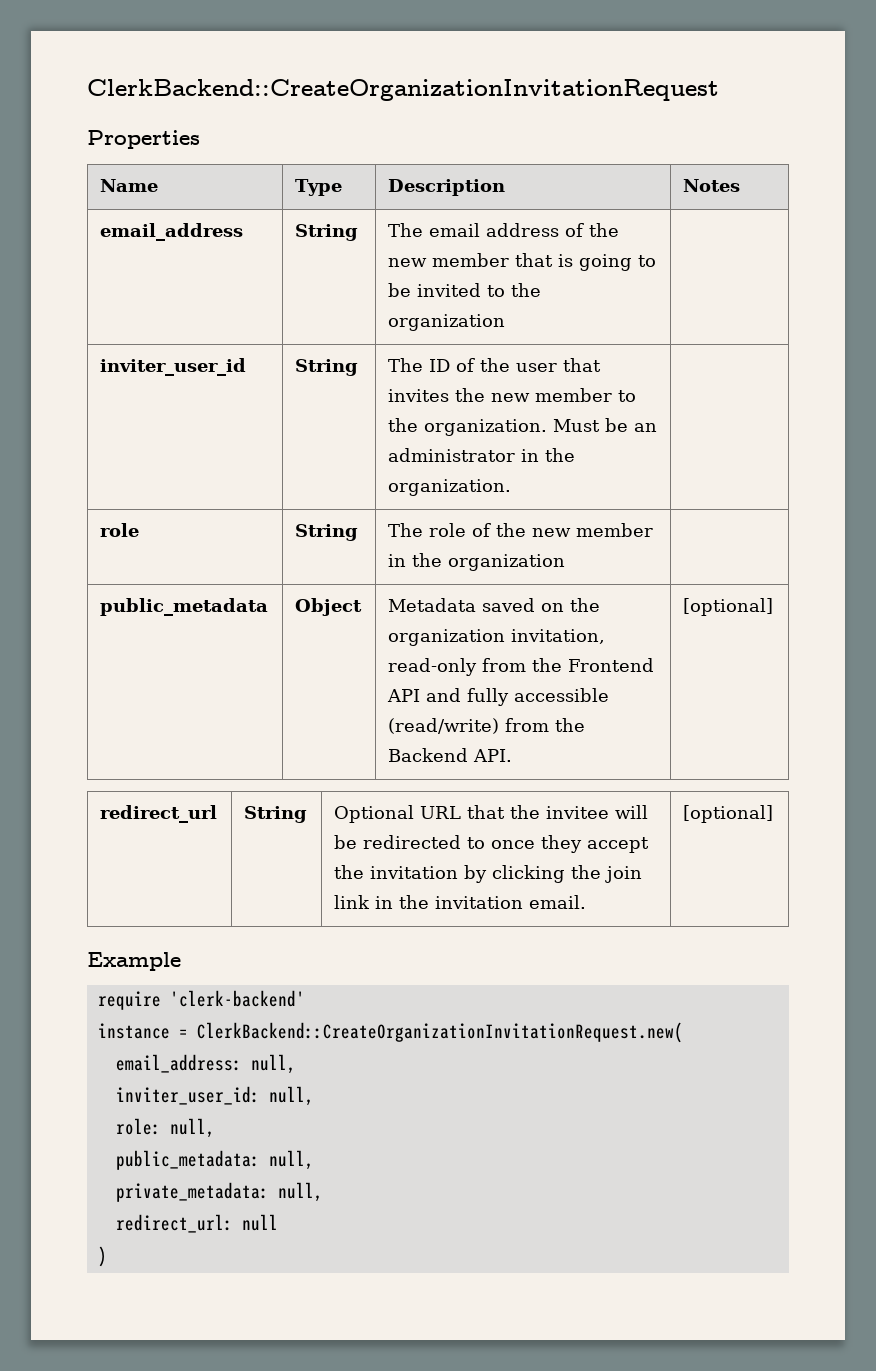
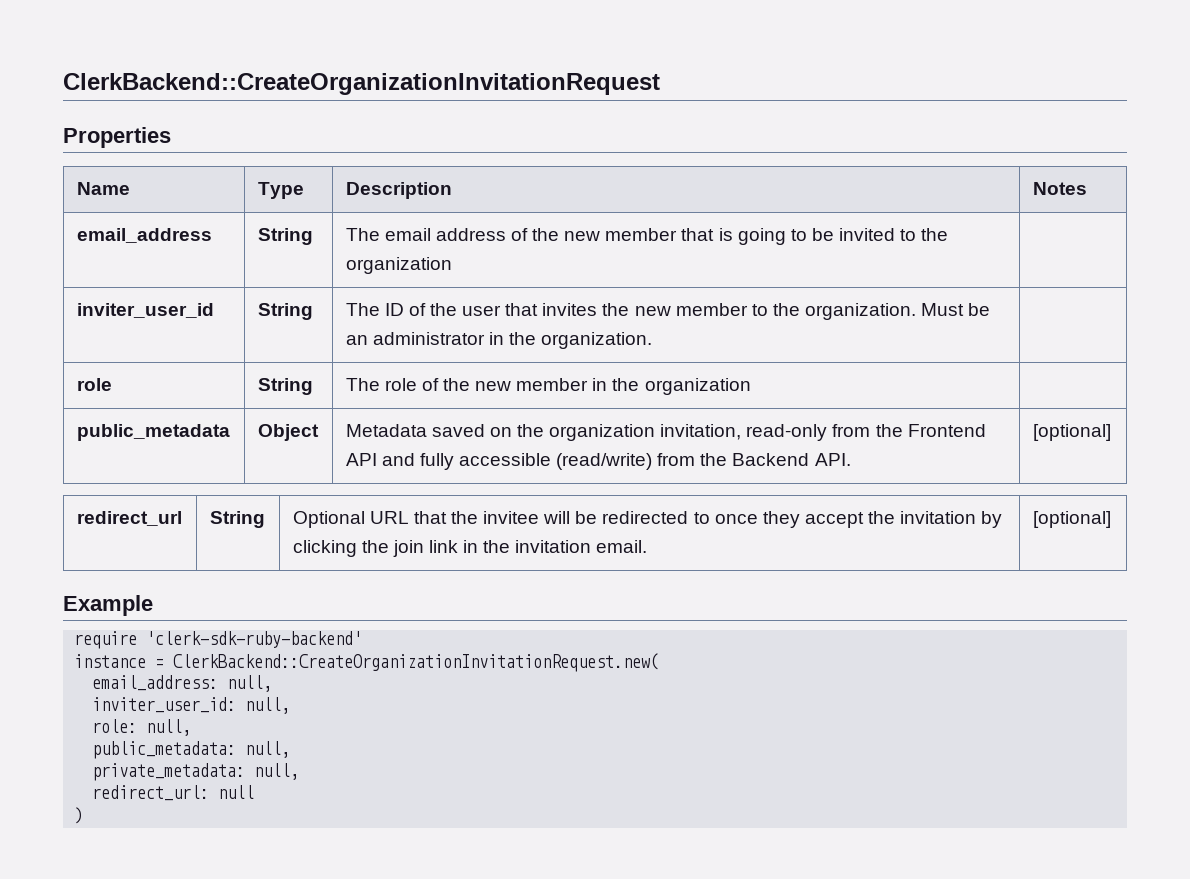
[169,990,305,1007] 'clerk-backend' -> [146,631,363,648] 'clerk-sdk-ruby-backend'

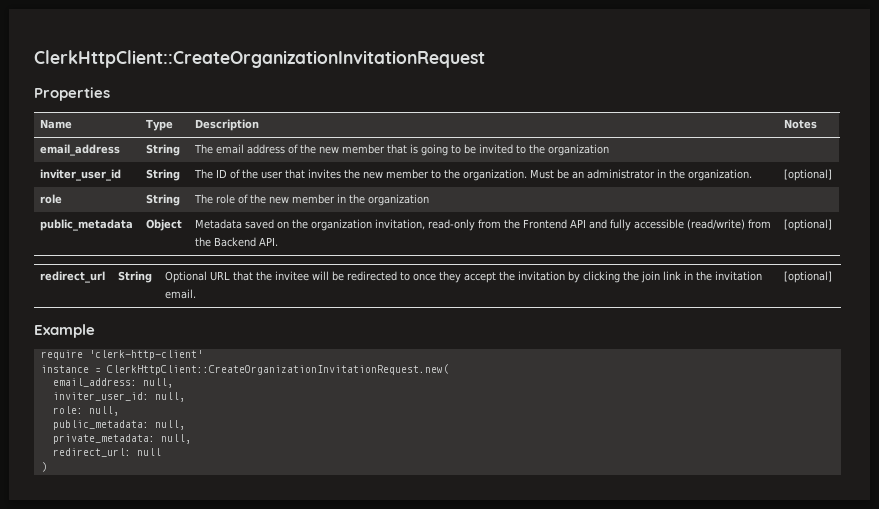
[63,73,660,95] ClerkBackend::CreateOrganizationInvitationRequest -> [34,50,485,68] ClerkHttpClient::CreateOrganizationInvitationRequest
(653, 340) none -> [784,169,833,181] [optional]
[146,631,363,648] 'clerk-sdk-ruby-backend' -> [88,350,203,360] 'clerk-http-client'
[173,653,660,672] ClerkBackend::CreateOrganizationInvitationRequest.new( -> [106,364,449,375] ClerkHttpClient::CreateOrganizationInvitationRequest.new(

